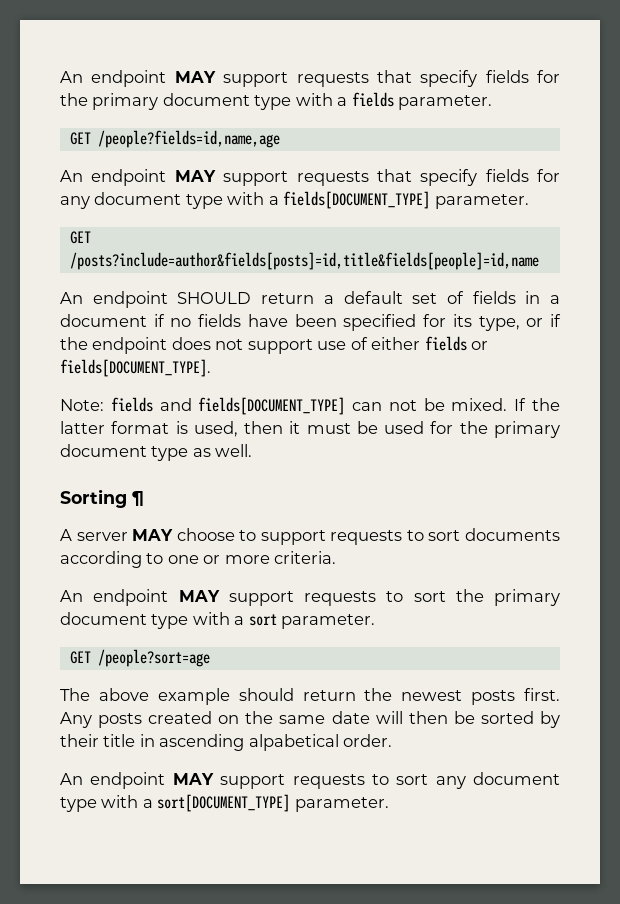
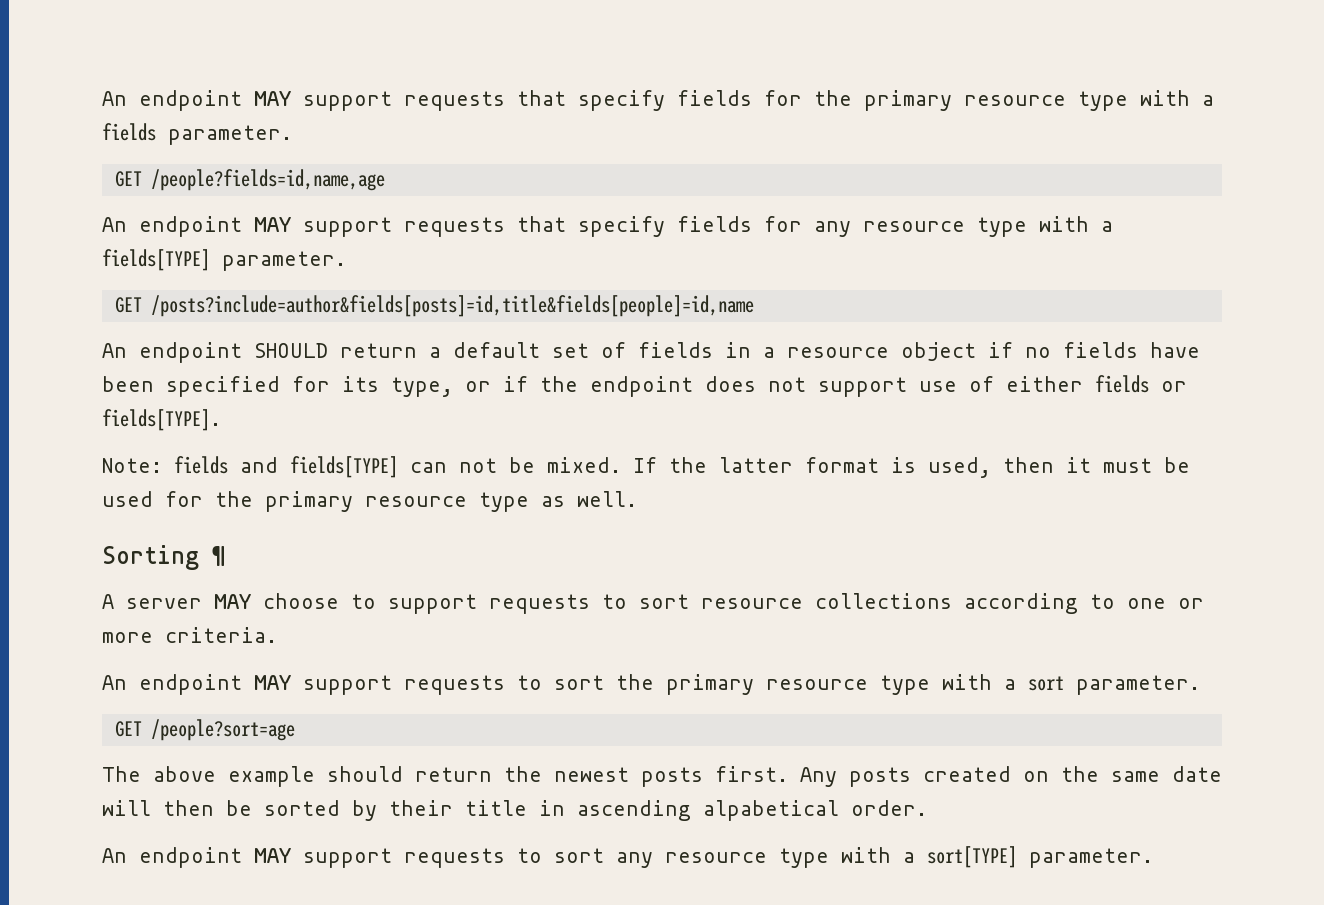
[162,93,250,106] document -> [964,95,1066,106] resource
[94,191,431,209] document type with a fields[DOCUMENT_TYPE] -> [863,216,1113,237] [102,249,210,271] resource type with a fields[TYPE]
[60,314,147,327] document -> [787,342,976,361] resource object
[60,359,211,377] fields[DOCUMENT_TYPE]. -> [102,409,221,431] fields[TYPE].
[198,397,346,415] fields[DOCUMENT_TYPE] -> [290,456,398,478] fields[TYPE]
[60,444,147,457] document -> [365,496,467,507] resource
[465,528,560,541] documents -> [701,593,952,609] resource collections
[60,612,147,625] document -> [766,679,868,690] resource
[473,772,560,785] [60,794,291,812] document type with a sort[DOCUMENT_TYPE] -> [665,846,1017,868] resource type with a sort[TYPE]

